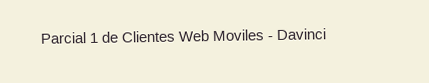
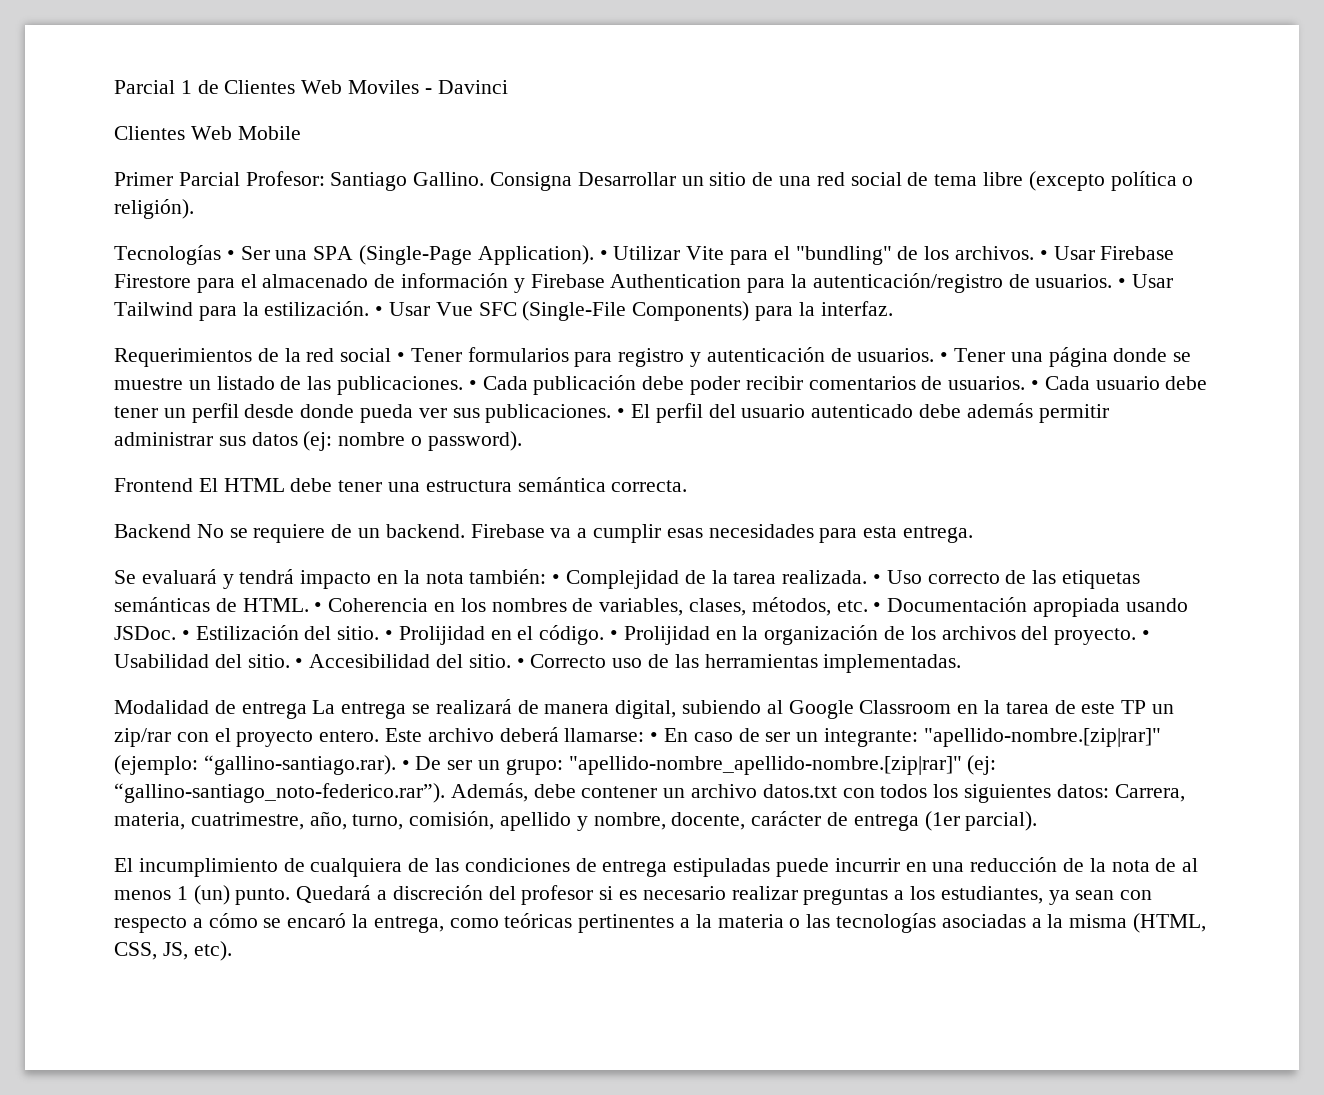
(327, 34) none -> [114,126,301,140] [114,171,1194,191] [114,199,194,219] [114,245,1175,265] [114,273,1174,293] [114,301,893,321] [114,347,1192,367] [114,375,1208,395] [114,403,1109,423] [114,431,522,451] [114,477,688,492] [114,524,974,543] [114,569,1141,589] [114,597,1188,617] [114,625,1151,645] [114,654,962,673] [114,699,1175,719] [114,727,1161,747] [114,755,997,775] [114,783,1185,803] [114,811,1038,831] [114,857,1199,877] [114,885,1153,905] [114,913,1207,933] [114,941,232,961] // Clientes Web Mobile // Primer Parcial Profesor: Santiago Gallino. Consigna Desarrollar un sitio de una red social de tema libre (excepto política o religión). // Tecnologías • Ser una SPA (Single-Page Application). • Utilizar Vite para el "bundling" de los archivos. • Usar Firebase Firestore para el almacenado de información y Firebase Authentication para la autenticación/registro de usuarios. • Usar Tailwind para la estilización. • Usar Vue SFC (Single-File Components) para la interfaz. // Requerimientos de la red social • Tener formularios para registro y autenticación de usuarios. • Tener una página donde se muestre un listado de las publicaciones. • Cada publicación debe poder recibir comentarios de usuarios. • Cada usuario debe tener un perfil desde donde pueda ver sus publicaciones. • El perfil del usuario autenticado debe además permitir administrar sus datos (ej: nombre o password). // Frontend El HTML debe tener una estructura semántica correcta. // Backend No se requiere de un backend. Firebase va a cumplir esas necesidades para esta entrega. // Se evaluará y tendrá impacto en la nota también: • Complejidad de la tarea realizada. • Uso correcto de las etiquetas semánticas de HTML. • Coherencia en los nombres de variables, clases, métodos, etc. • Documentación apropiada usando JSDoc. • Estilización del sitio. • Prolijidad en el código. • Prolijidad en la organización de los archivos del proyecto. • Usabilidad del sitio. • Accesibilidad del sitio. • Correcto uso de las herramientas implementadas. // Modalidad de entrega La entrega se realizará de manera digital, subiendo al Google Classroom en la tarea de este TP un zip/rar con el proyecto entero. Este archivo deberá llamarse: • En caso de ser un integrante: "apellido-nombre.[zip|rar]" (ejemplo: “gallino-santiago.rar). • De ser un grupo: "apellido-nombre_apellido-nombre.[zip|rar]" (ej: “gallino-santiago_noto-federico.rar”). Además, debe contener un archivo datos.txt con todos los siguientes datos: Carrera, materia, cuatrimestre, año, turno, comisión, apellido y nombre, docente, carácter de entrega (1er parcial). // El incumplimiento de cualquiera de las condiciones de entrega estipuladas puede incurrir en una reducción de la nota de al menos 1 (un) punto. Quedará a discreción del profesor si es necesario realizar preguntas a los estudiantes, ya sean con respecto a cómo se encaró la entrega, como teóricas pertinentes a la materia o las tecnologías asociadas a la misma (HTML, CSS, JS, etc).

